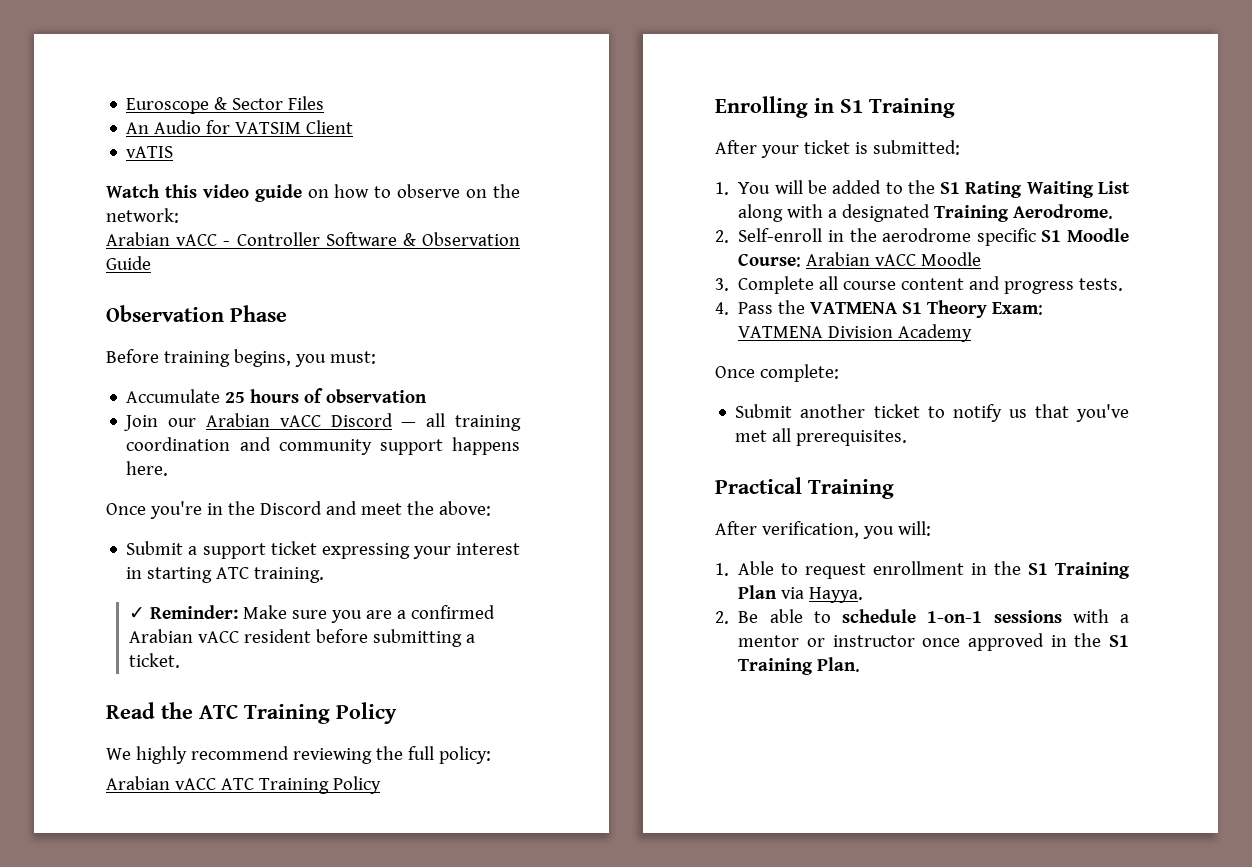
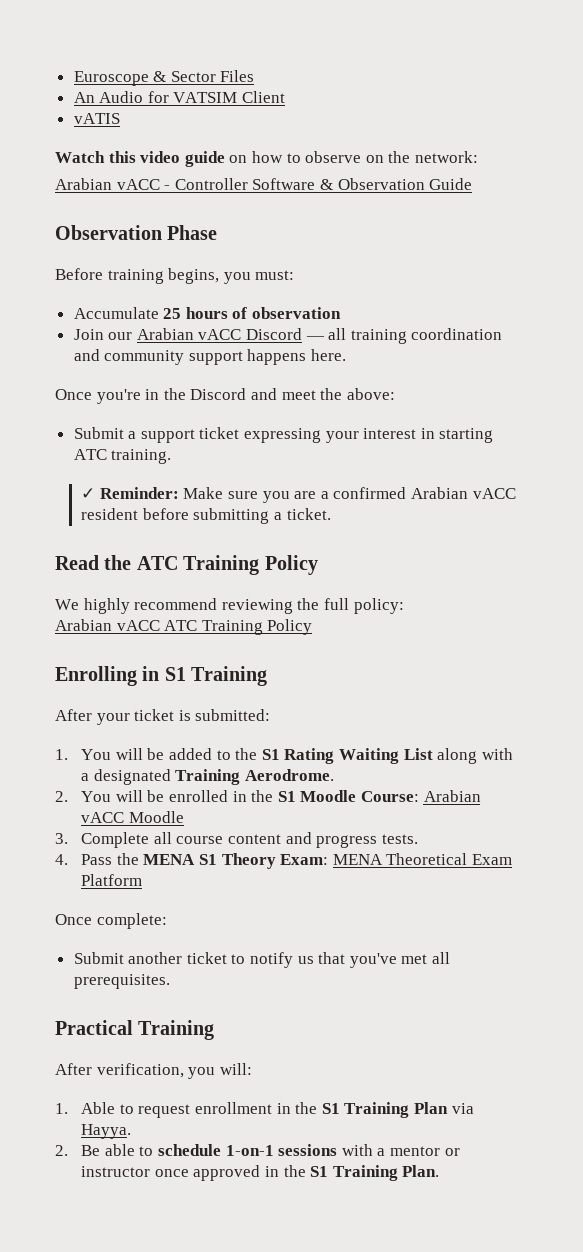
[738,228,1036,246] Self-enroll in the aerodrome specific -> [81,790,274,802] You will be enrolled in the
[810,302,898,314] VATMENA -> [143,854,196,865] MENA
[738,324,973,342] VATMENA Division Academy -> [332,853,512,865] [81,874,143,886] MENA Theoretical Exam Platform

